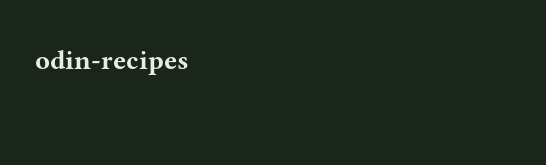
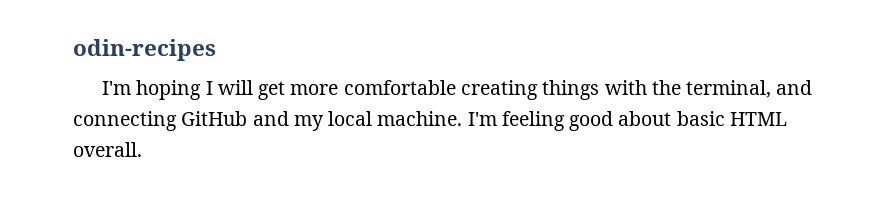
(189, 62) none -> [102,80,813,100] [73,111,787,131] [73,142,142,157] // I'm hoping I will get more comfortable creating things with the terminal, and connecting GitHub and my local machine. I'm feeling good about basic HTML overall.

